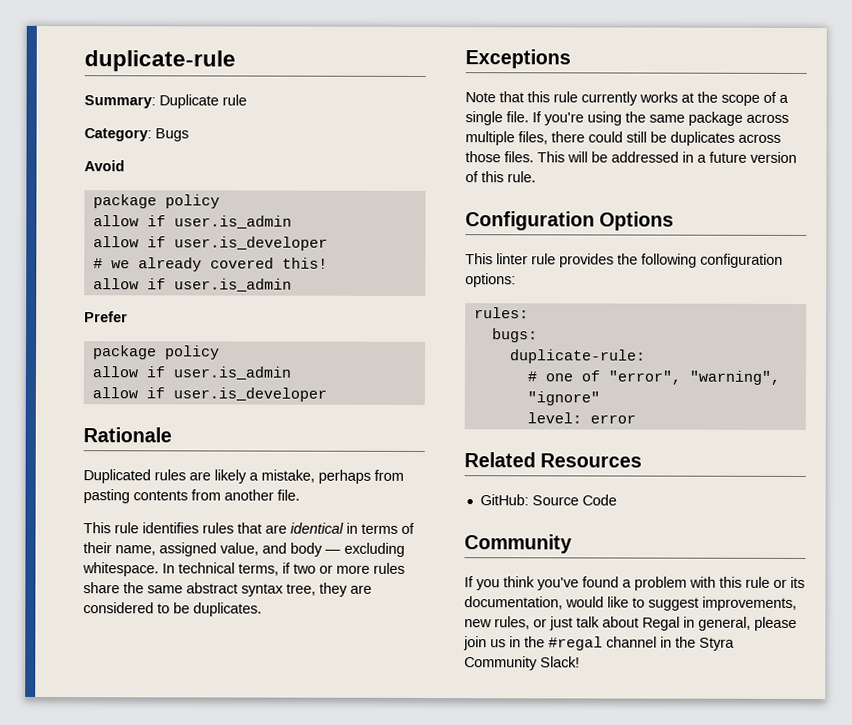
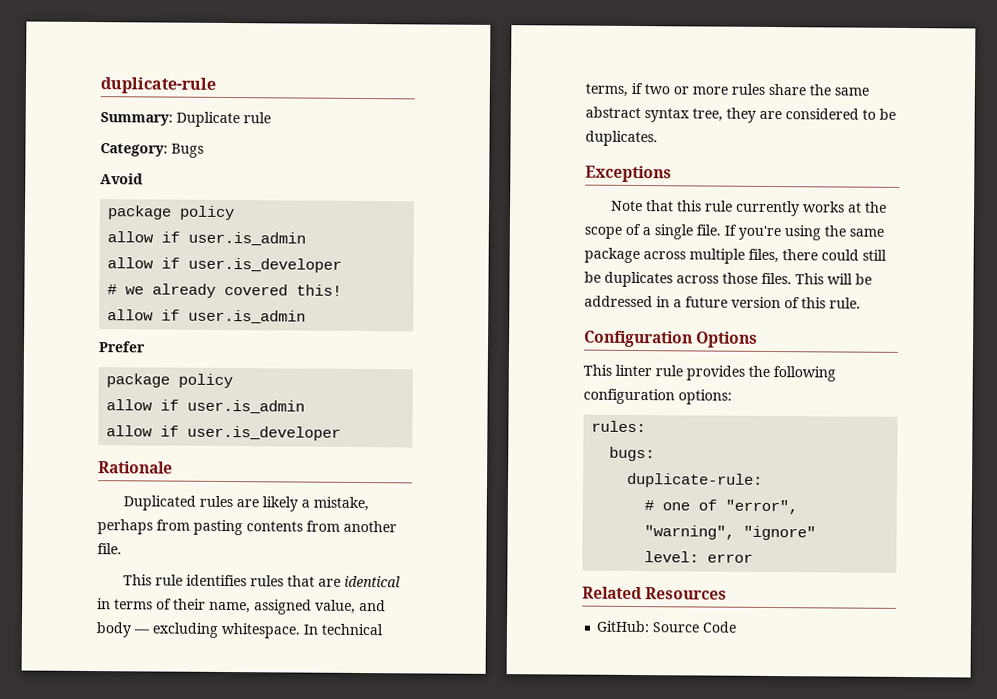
[464,534,572,554] [464,576,805,591] [464,596,797,611] [464,616,797,631] [463,636,735,651] [464,656,580,671] // Community // If you think you've found a problem with this rule or its documentation, would like to suggest improvements, new rules, or just talk about Regal in general, please join us in the #regal channel in the Styra Community Slack! -> (738, 627) none

